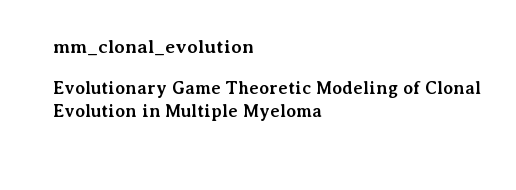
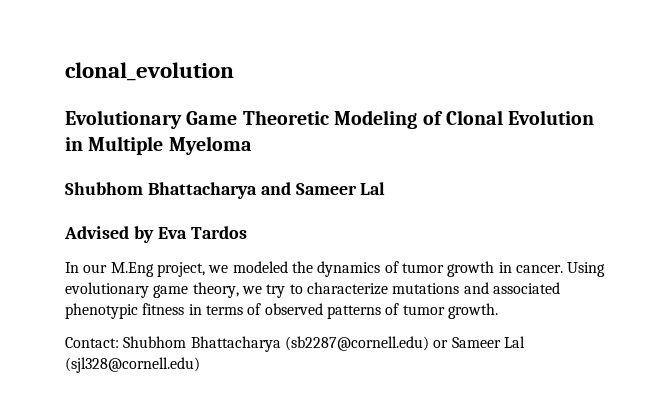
[53,40,254,56] mm_clonal_evolution -> [65,62,234,81] clonal_evolution
(323, 112) none -> [65,182,386,199] [64,226,247,243] [65,261,606,277] [65,282,560,298] [65,303,498,319] [65,336,525,352] [65,357,200,373] // Shubhom Bhattacharya and Sameer Lal // Advised by Eva Tardos // In our M.Eng project, we modeled the dynamics of tumor growth in cancer. Using evolutionary game theory, we try to characterize mutations and associated phenotypic fitness in terms of observed patterns of tumor growth. // Contact: Shubhom Bhattacharya (sb2287@cornell.edu) or Sameer Lal (sjl328@cornell.edu)

